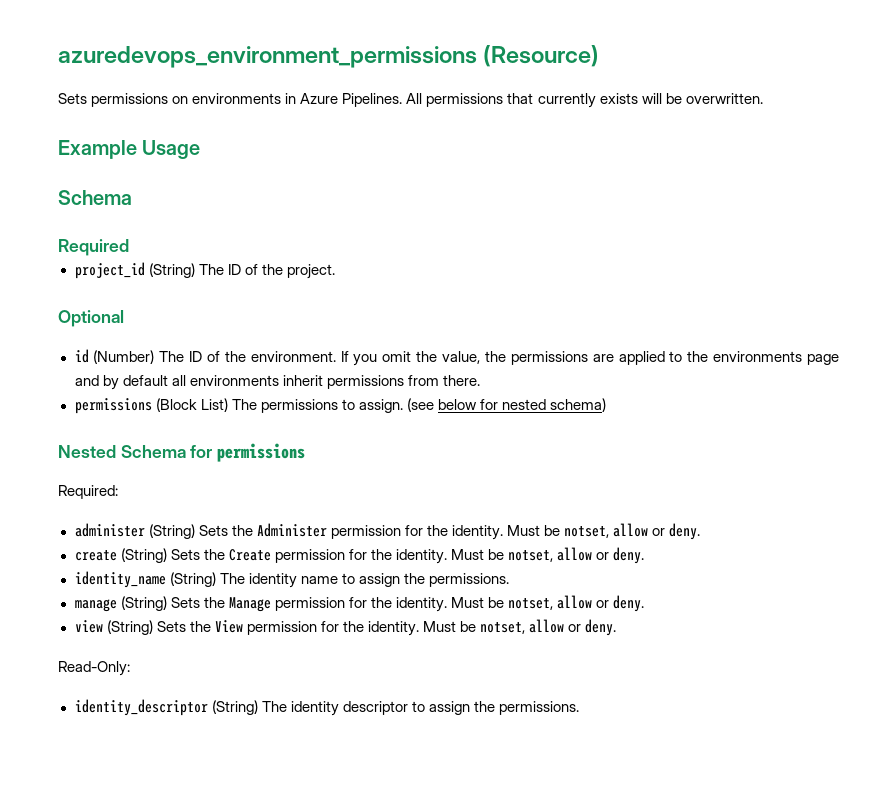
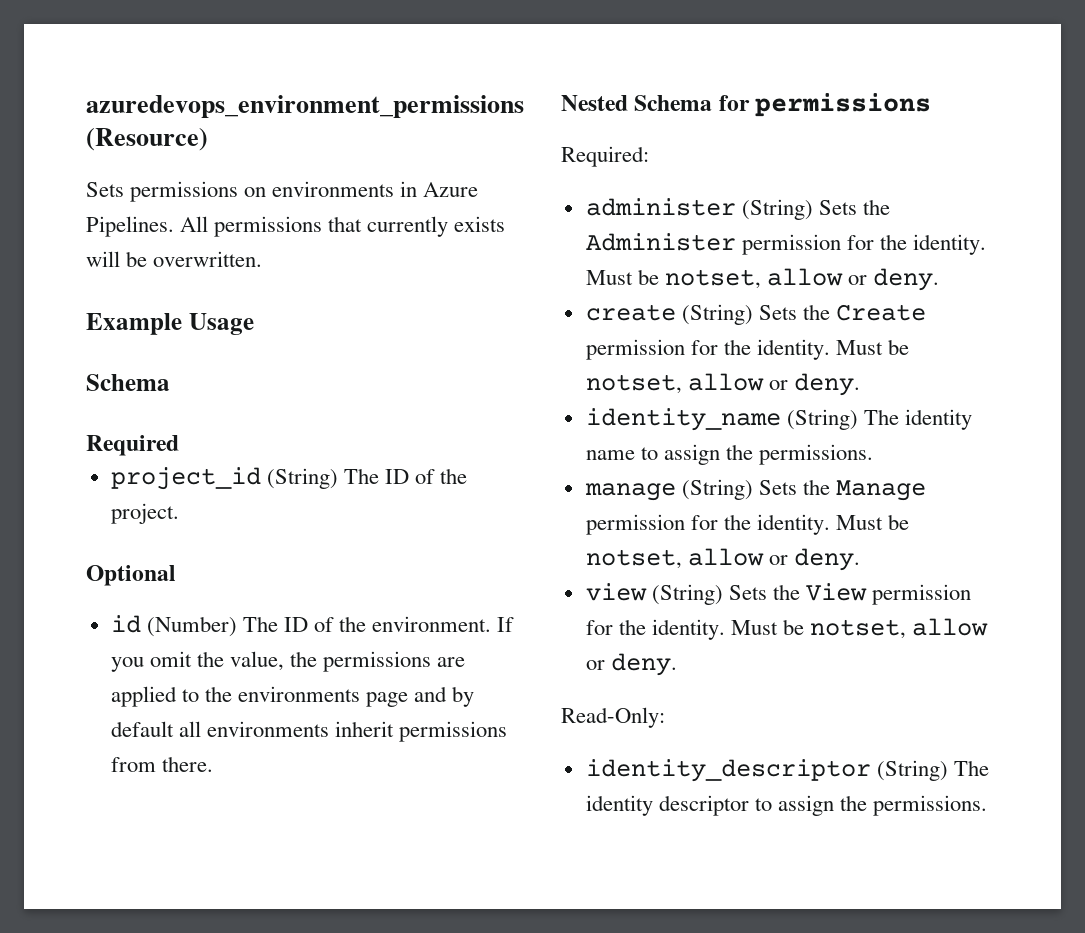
[74,398,607,414] // permissions (Block List) The permissions to assign. (see below for nested schema) -> (213, 764) none

